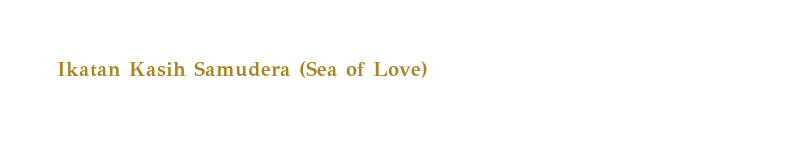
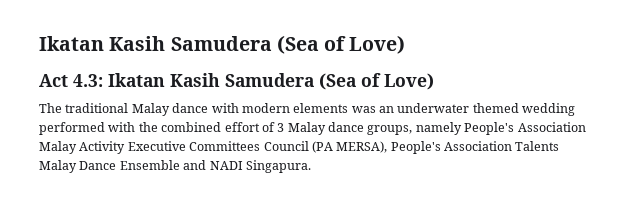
[57,61,428,78] Ikatan Kasih Samudera (Sea of Love) -> [39,35,406,54] [39,73,434,90] [39,103,576,116] [39,122,586,135] [39,141,560,154] [39,160,311,173] Ikatan Kasih Samudera (Sea of Love) // Act 4.3: Ikatan Kasih Samudera (Sea of Love) // The traditional Malay dance with modern elements was an underwater themed wedding performed with the combined effort of 3 Malay dance groups, namely People's Association Malay Activity Executive Committees Council (PA MERSA), People's Association Talents Malay Dance Ensemble and NADI Singapura.

